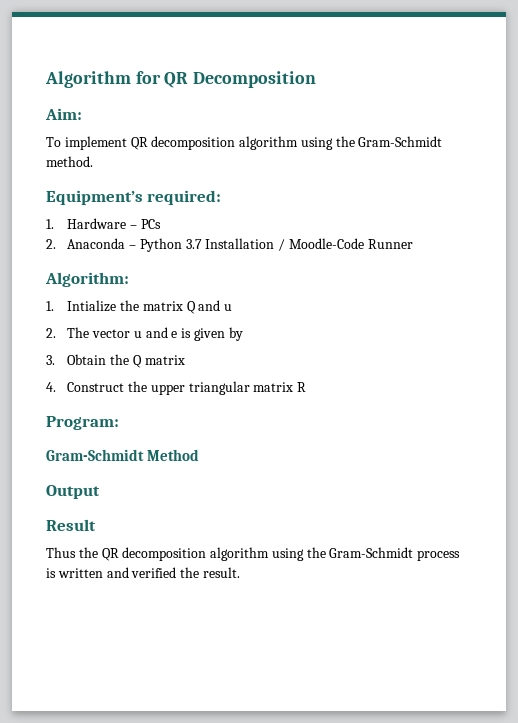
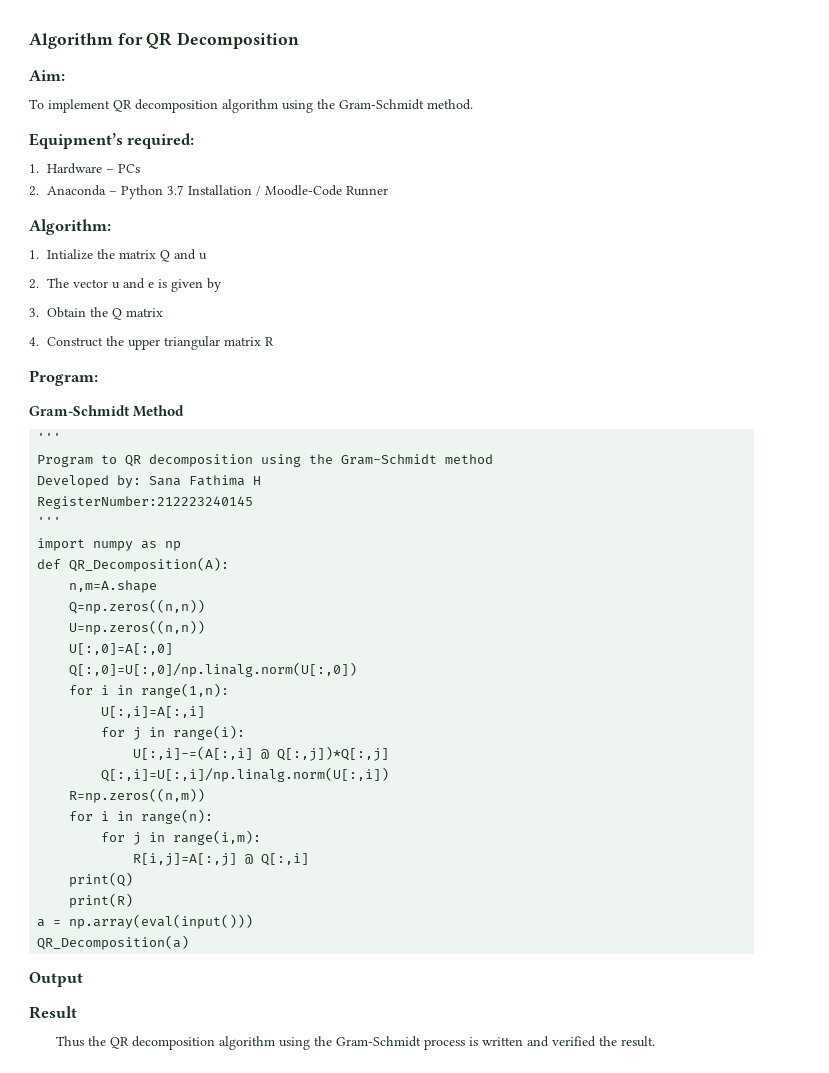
(200, 455) none -> [37,433,62,443] [37,454,494,467] [37,475,262,488] [37,496,254,509] [37,517,62,527] [37,538,182,551] [37,557,230,572] [69,580,158,593] [69,599,206,614] [69,620,206,635] [69,643,174,655] [69,662,358,677] [69,683,230,698] [101,706,206,718] [101,725,246,740] [133,746,390,761] [101,767,390,782] [69,788,206,803] [69,809,214,824] [101,830,262,845] [133,853,310,866] [69,872,134,887] [69,893,134,908] [37,914,254,929] [37,935,190,950] // ''' // Program to QR decomposition using the Gram-Schmidt method // Developed by: Sana Fathima H // RegisterNumber:212223240145 // ''' // import numpy as np // def QR_Decomposition(A): // n,m=A.shape // Q=np.zeros((n,n)) // U=np.zeros((n,n)) // U[:,0]=A[:,0] // Q[:,0]=U[:,0]/np.linalg.norm(U[:,0]) // for i in range(1,n): // U[:,i]=A[:,i] // for j in range(i): // U[:,i]-=(A[:,i] @ Q[:,j])*Q[:,j] // Q[:,i]=U[:,i]/np.linalg.norm(U[:,i]) // R=np.zeros((n,m)) // for i in range(n): // for j in range(i,m): // R[i,j]=A[:,j] @ Q[:,i] // print(Q) // print(R) // a = np.array(eval(input())) // QR_Decomposition(a)

